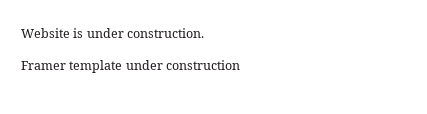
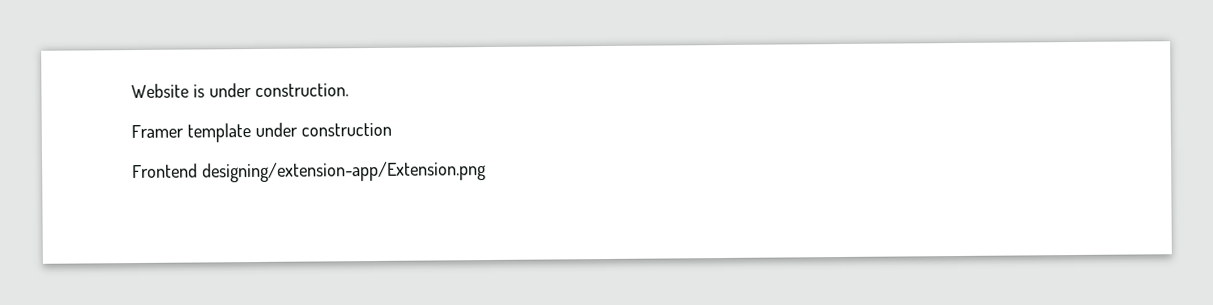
(241, 65) none -> [132,161,486,183] // Frontend designing/extension-app/Extension.png

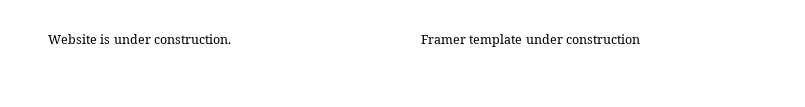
[132,161,486,183] // Frontend designing/extension-app/Extension.png -> (641, 39) none

